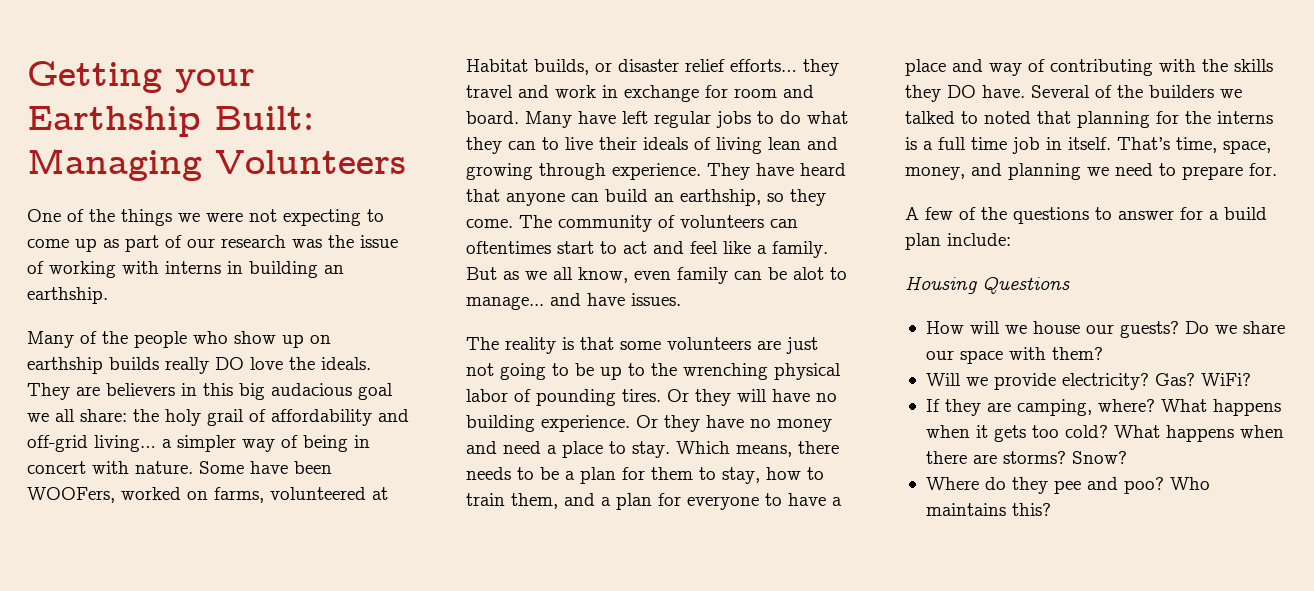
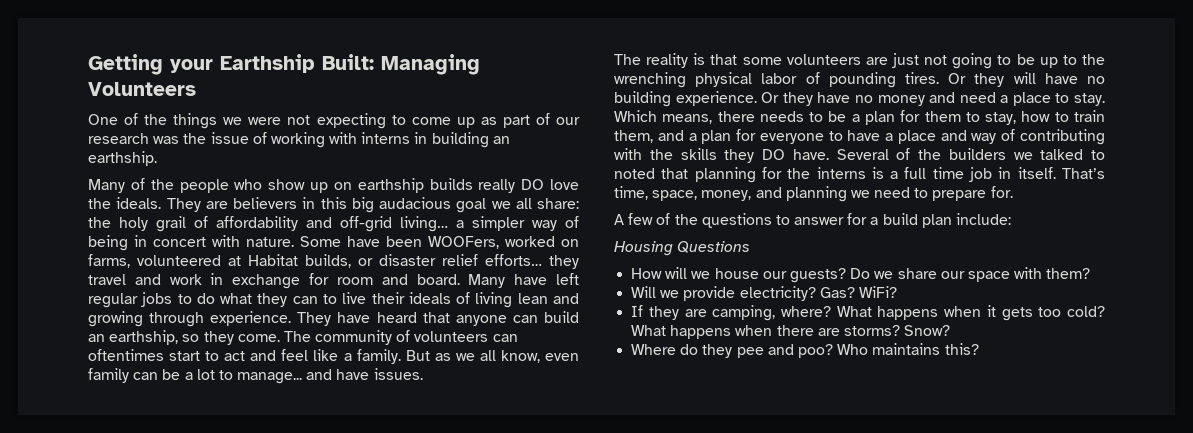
[793,267,824,280] alot -> [184,369,215,380] a lot

